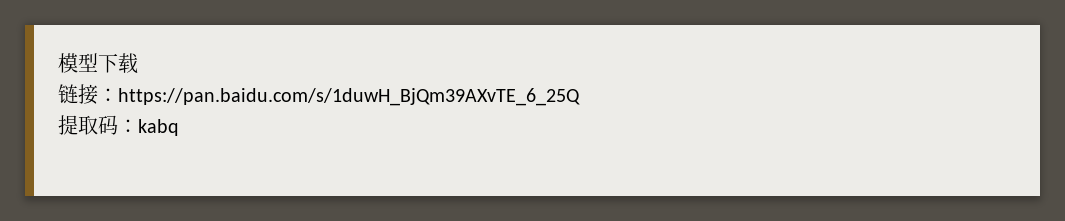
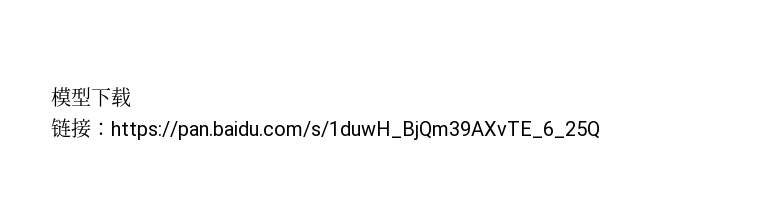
[58,115,179,136] // 提取码：kabq -> (600, 130) none

